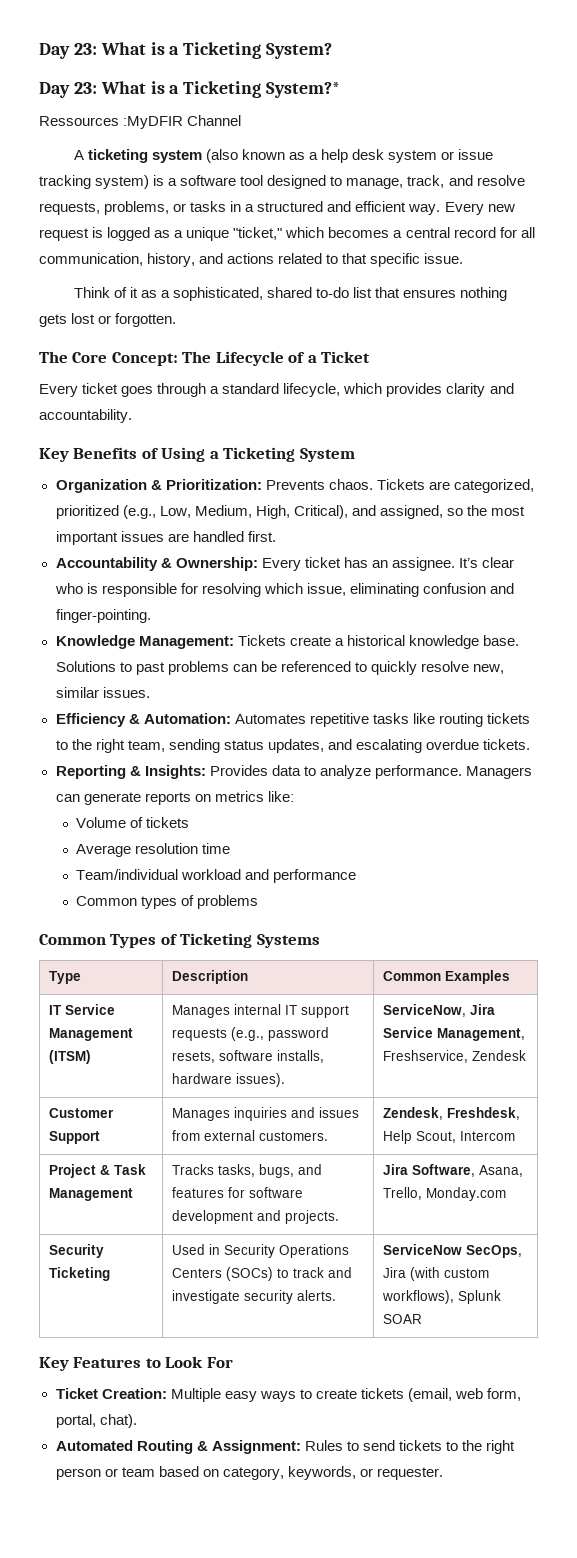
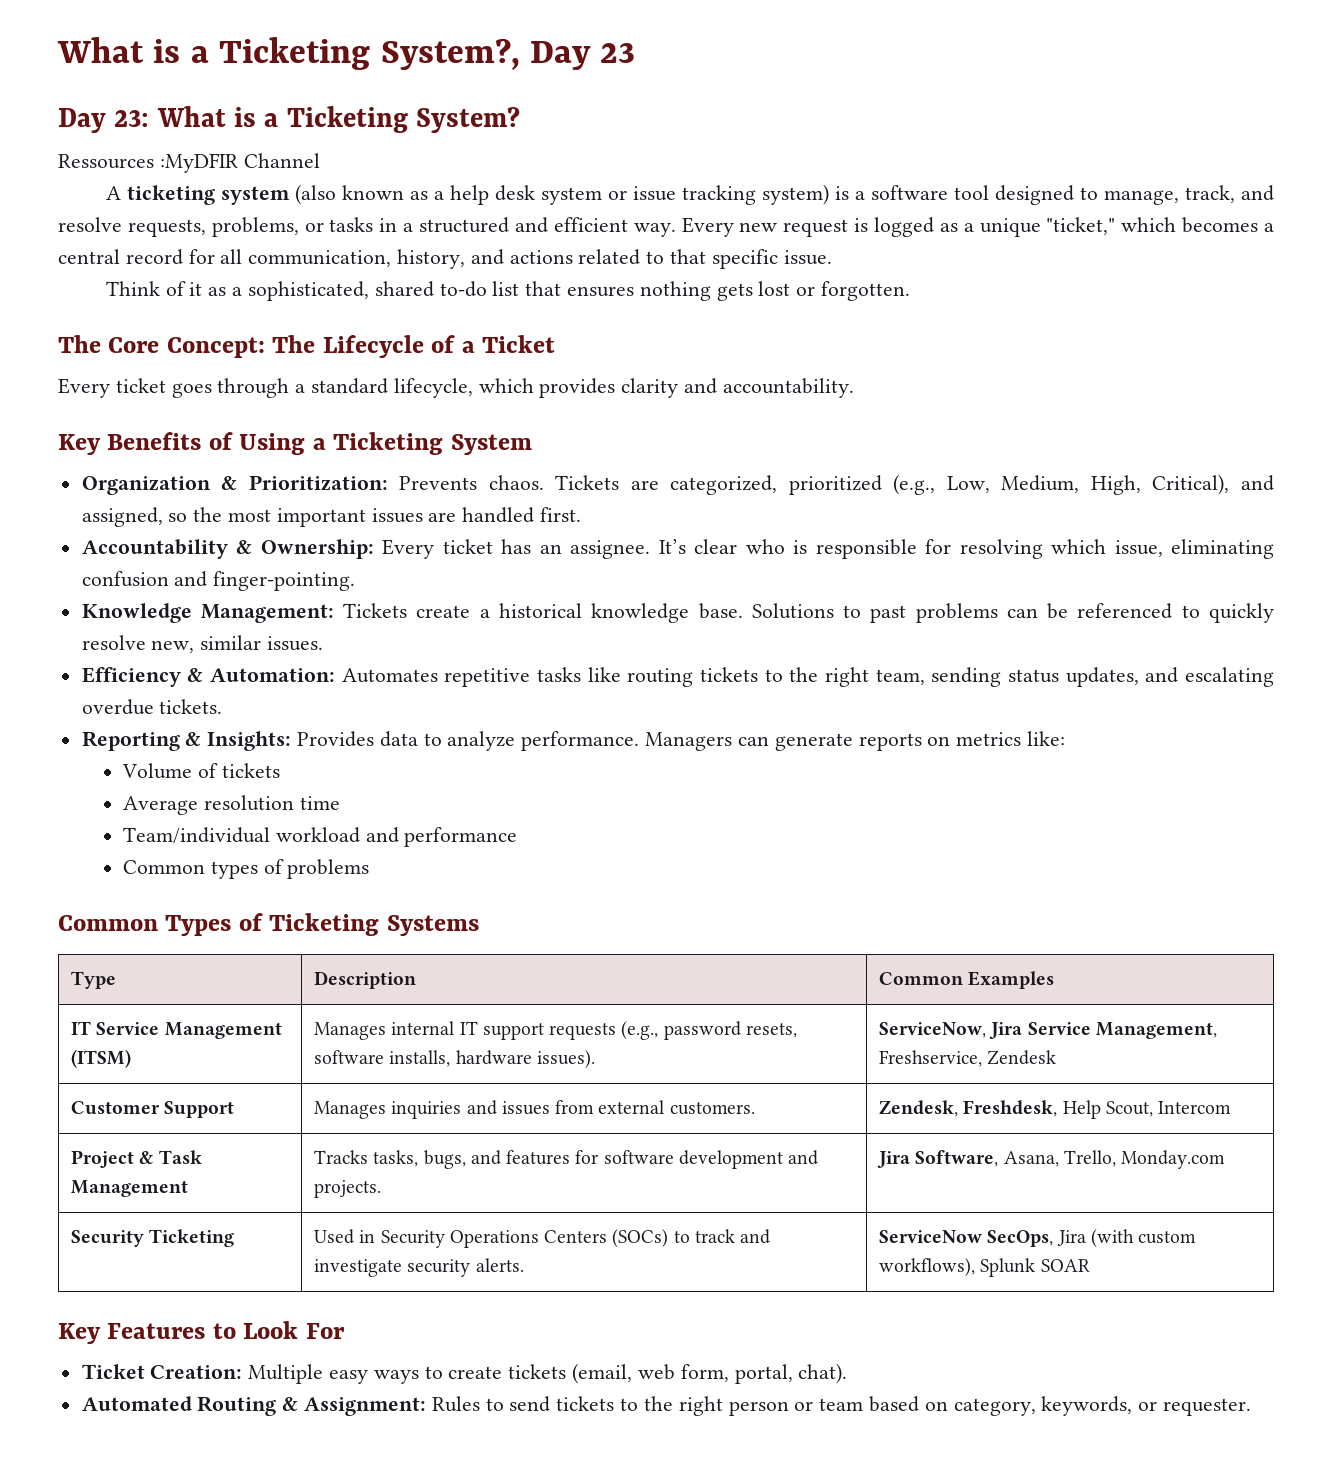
(39, 51) none -> [57,37,636,70] What is a Ticketing System?, Day 23 //
[39,81,341,98] // Day 23: What is a Ticketing System?* -> (521, 120) none

